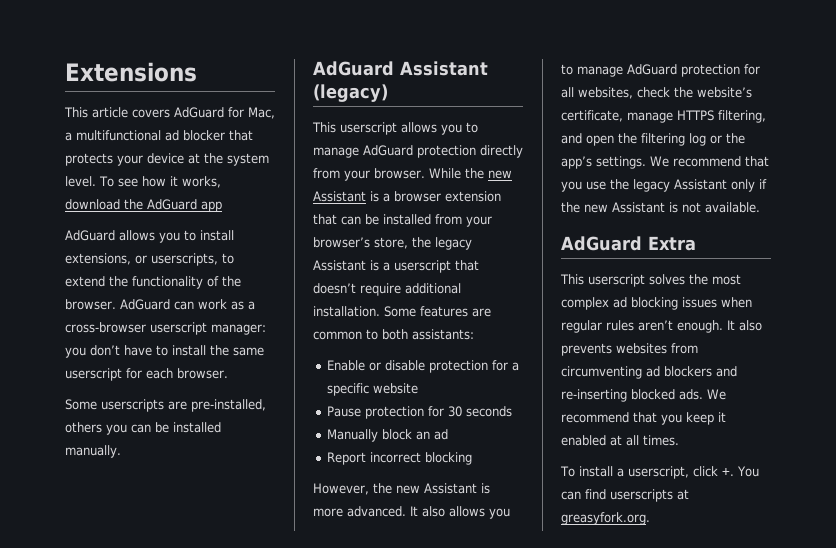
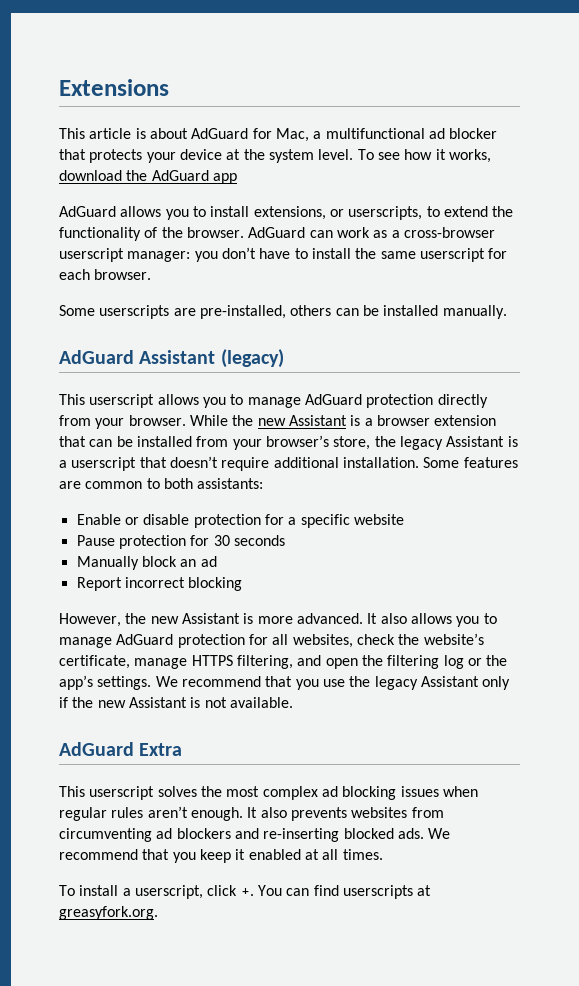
[132,109,170,118] covers -> [135,128,188,139] is about
[106,424,127,435] you -> (332, 310) none

